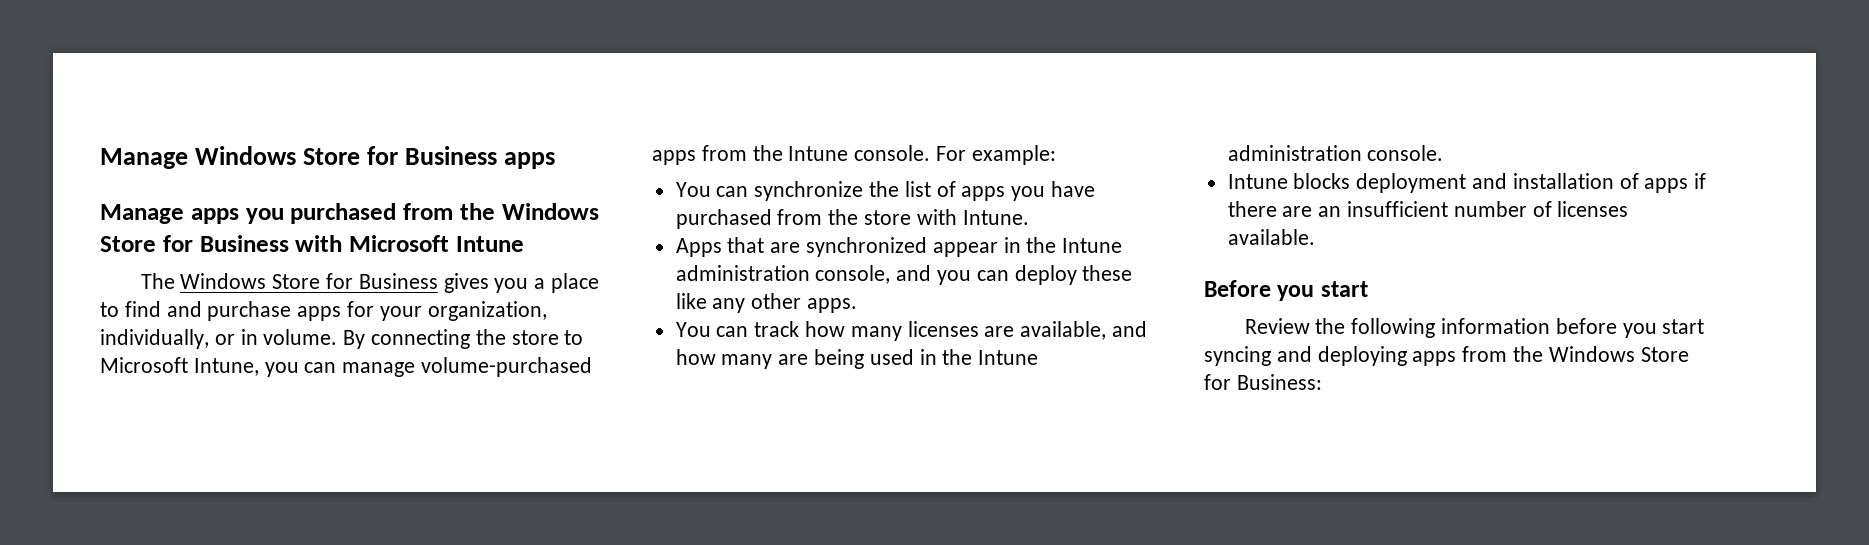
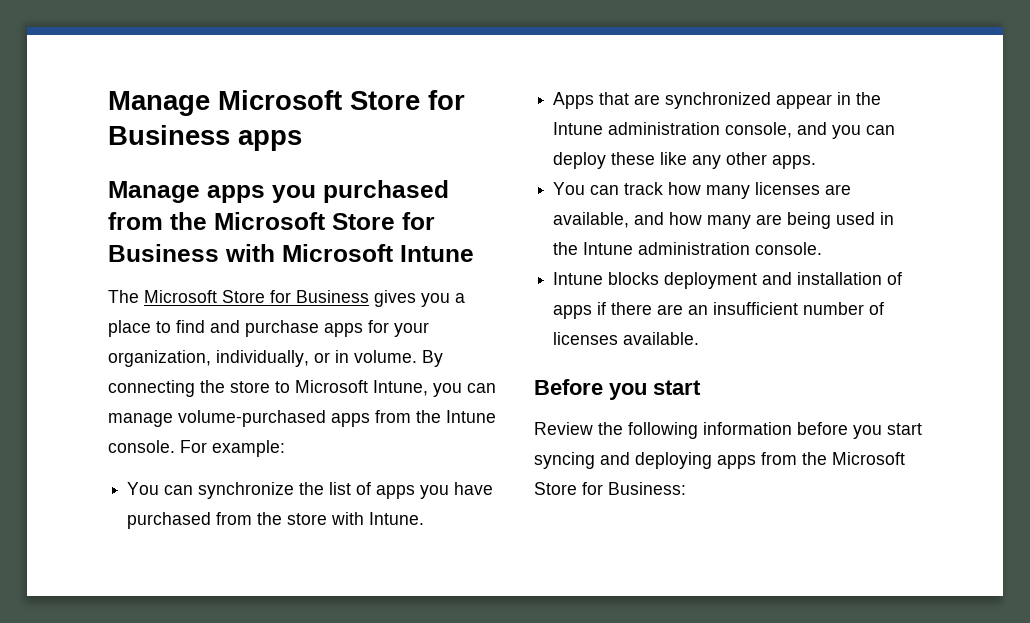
[100,146,297,169] Manage Windows -> [108,90,342,116] Manage Microsoft
[501,203,599,220] Windows -> [214,212,325,230] Microsoft
[180,273,267,289] Windows -> [144,290,217,303] Microsoft
[1548,346,1635,362] Windows -> [832,452,905,465] Microsoft

